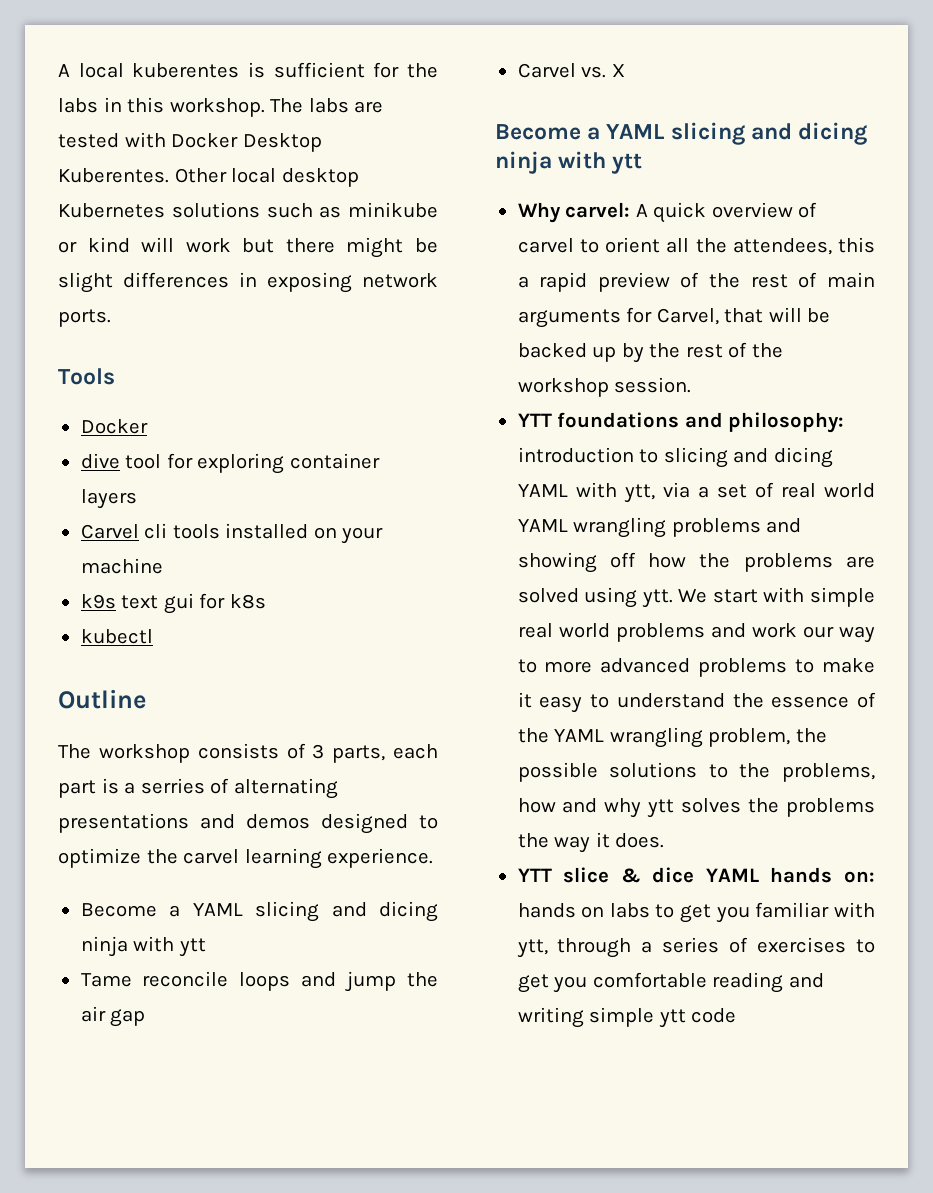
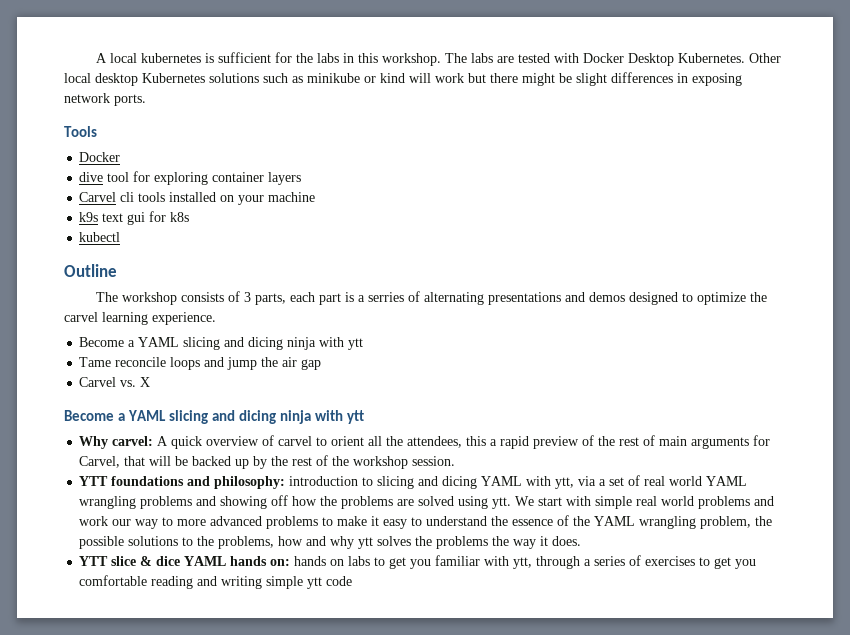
[132,63,240,78] kuberentes -> [140,53,201,63] kubernetes
[58,168,169,183] Kuberentes. -> [677,53,745,63] Kubernetes.

